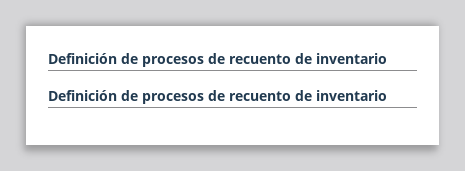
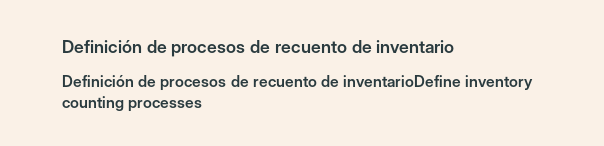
[316,90,387,101] inventario -> [343,75,534,90] [62,96,203,112] inventarioDefine inventory counting processes

